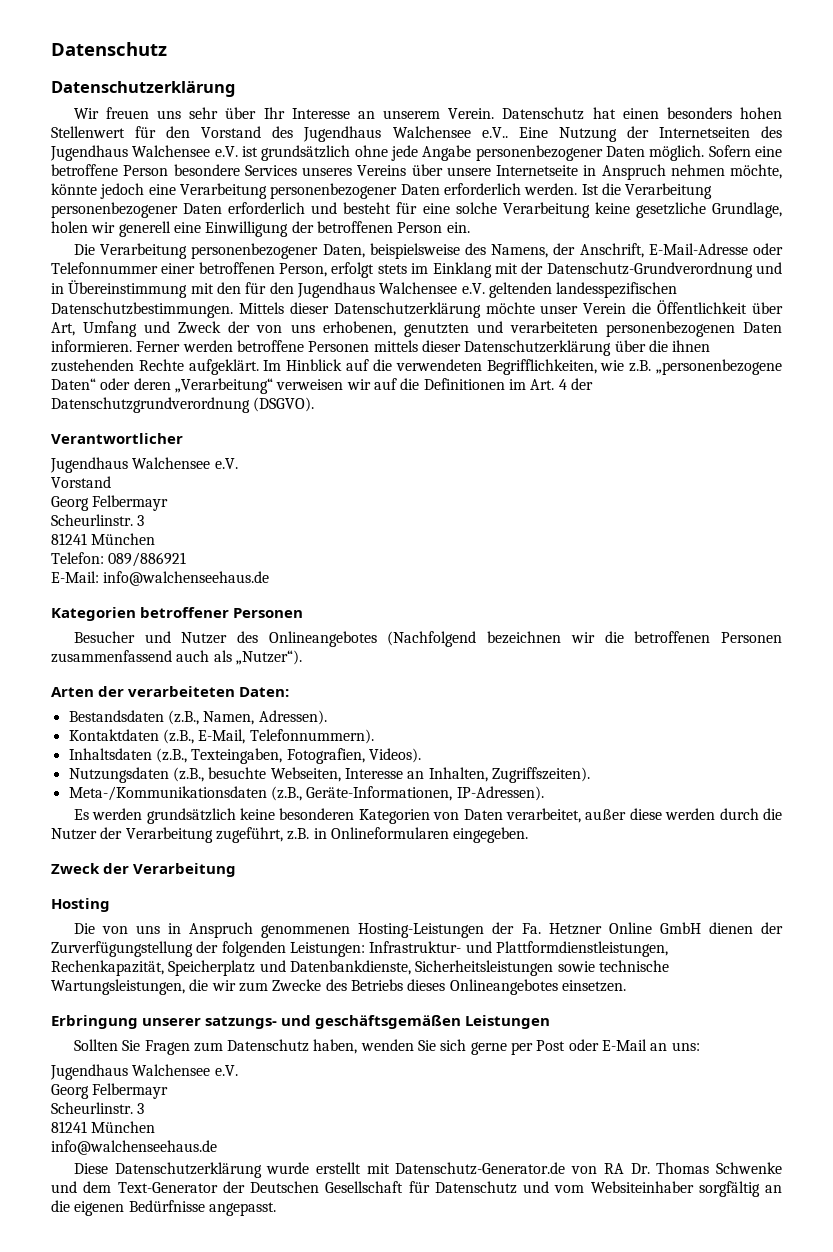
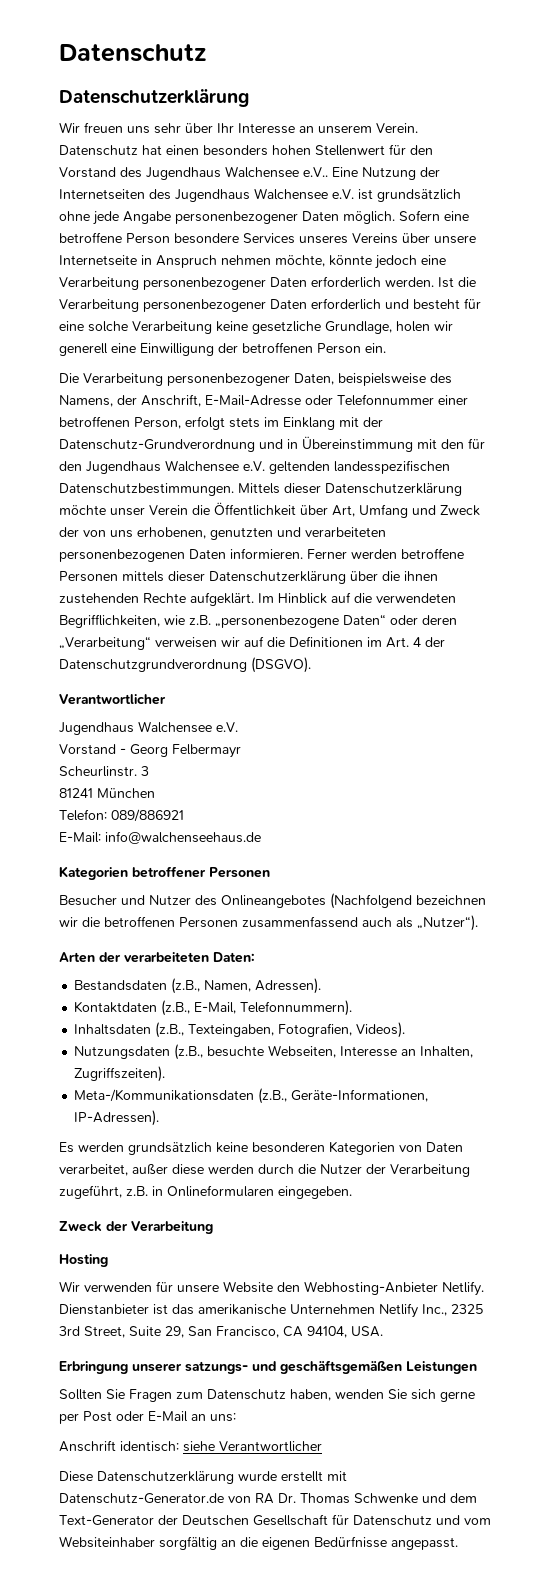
(111, 482) // -> [120,748,126,754] -
[73,922,783,938] [51,941,668,957] [51,960,669,976] [51,979,626,995] Die von uns in Anspruch genommenen Hosting-Leistungen der Fa. Hetzner Online GmbH dienen der Zurverfügungstellung der folgenden Leistungen: Infrastruktur- und Plattformdienstleistungen, Rechenkapazität, Speicherplatz und Datenbankdienste, Sicherheitsleistungen sowie technische Wartungsleistungen, die wir zum Zwecke des Betriebs dieses Onlineangebotes einsetzen. -> [59,1281,484,1296] [59,1303,483,1318] [59,1326,383,1338] Wir verwenden für unsere Website den Webhosting-Anbieter Netlify. Dienstanbieter ist das amerikanische Unternehmen Netlify Inc., 2325 3rd Street, Suite 29, San Francisco, CA 94104, USA.
[50,1064,238,1080] [51,1083,169,1099] [51,1102,145,1114] [51,1121,156,1133] [51,1140,217,1155] Jugendhaus Walchensee e.V. // Georg Felbermayr // Scheurlinstr. 3 // 81241 München // info@walchenseehaus.de -> [59,1440,322,1452] Anschrift identisch: siehe Verantwortlicher

